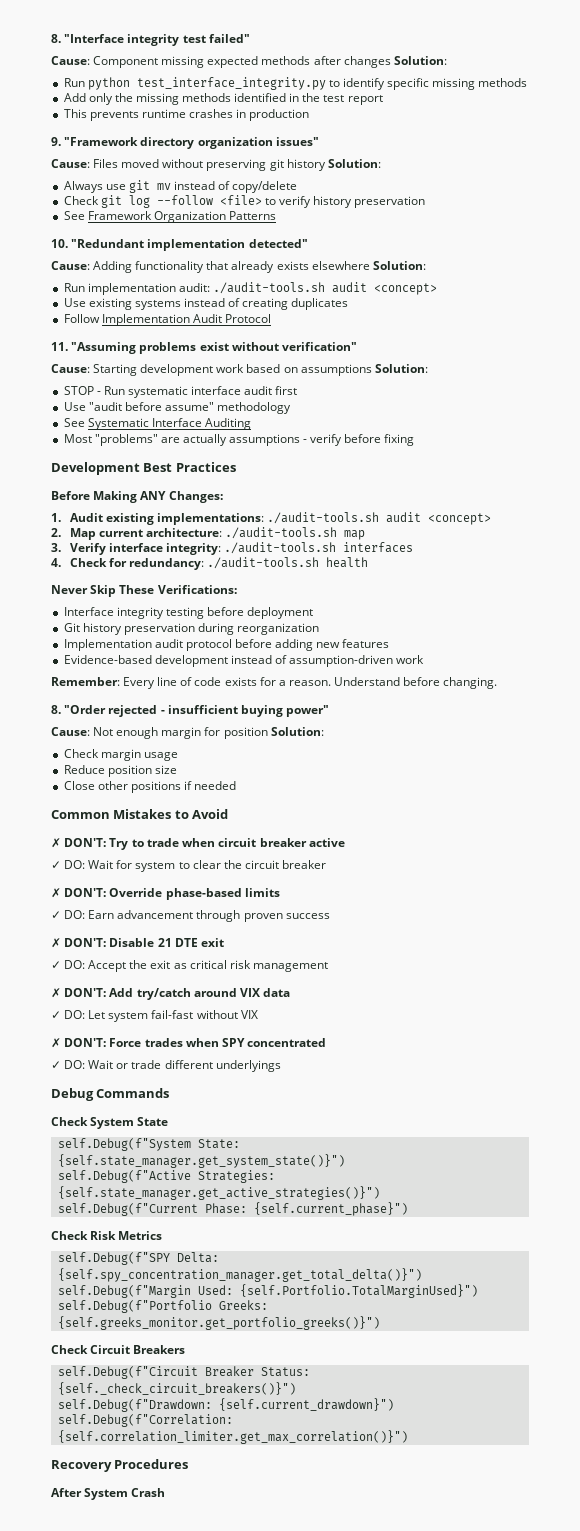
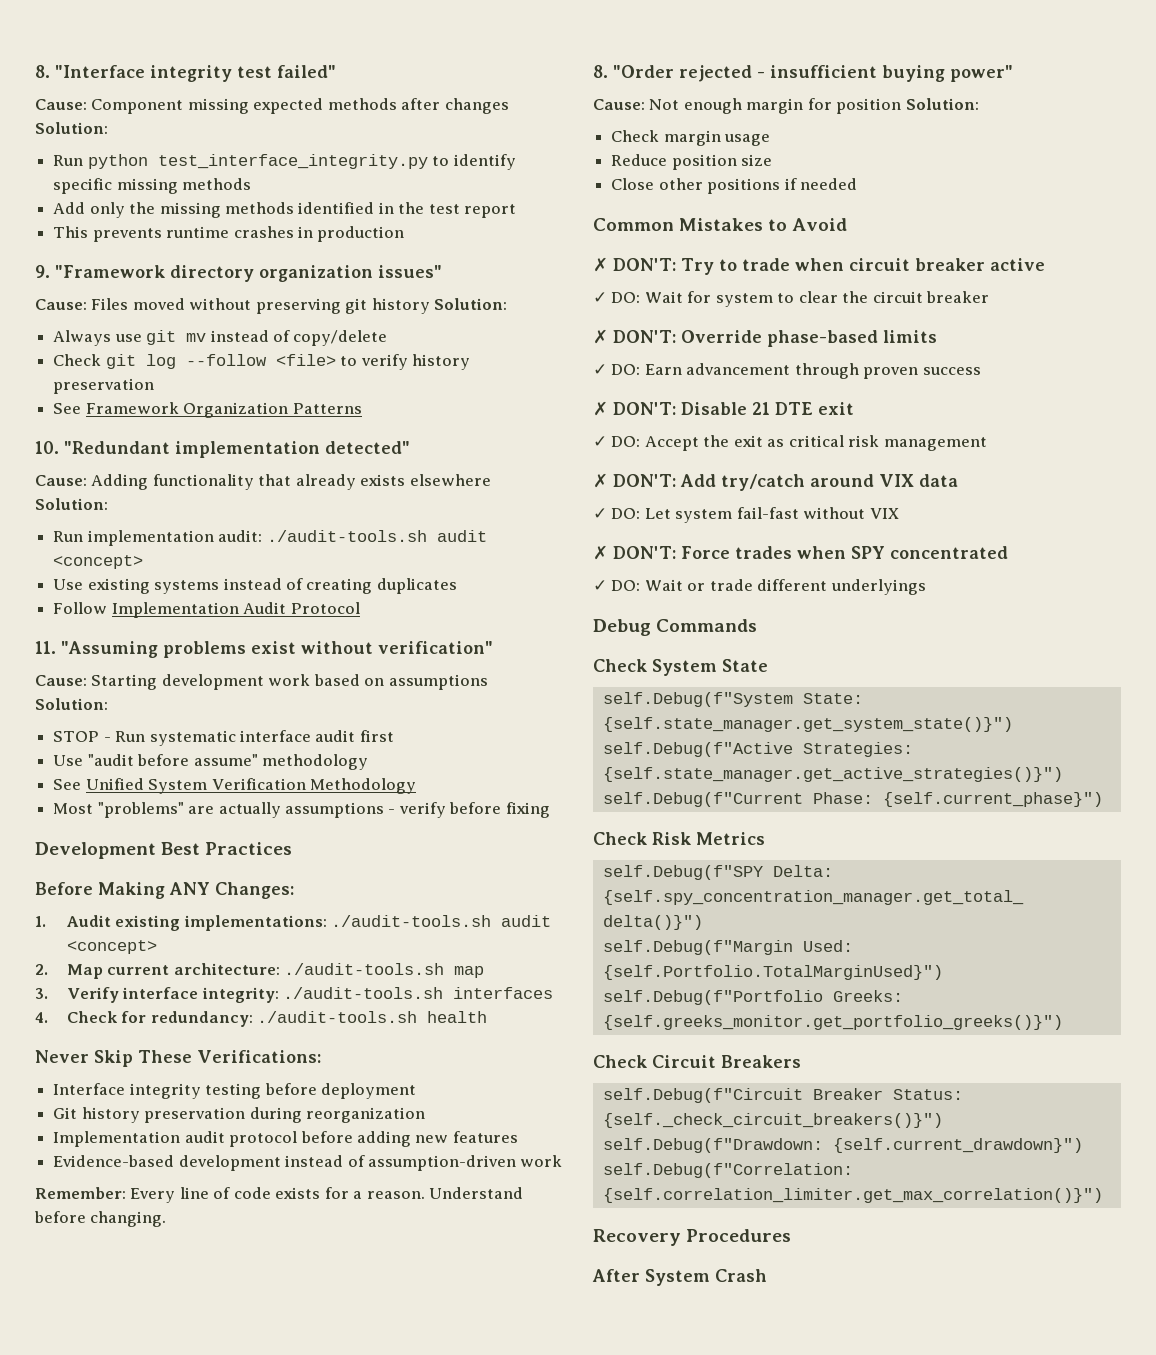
[87,418,251,430] Systematic Interface Auditing -> [85,778,416,794] Unified System Verification Methodology

